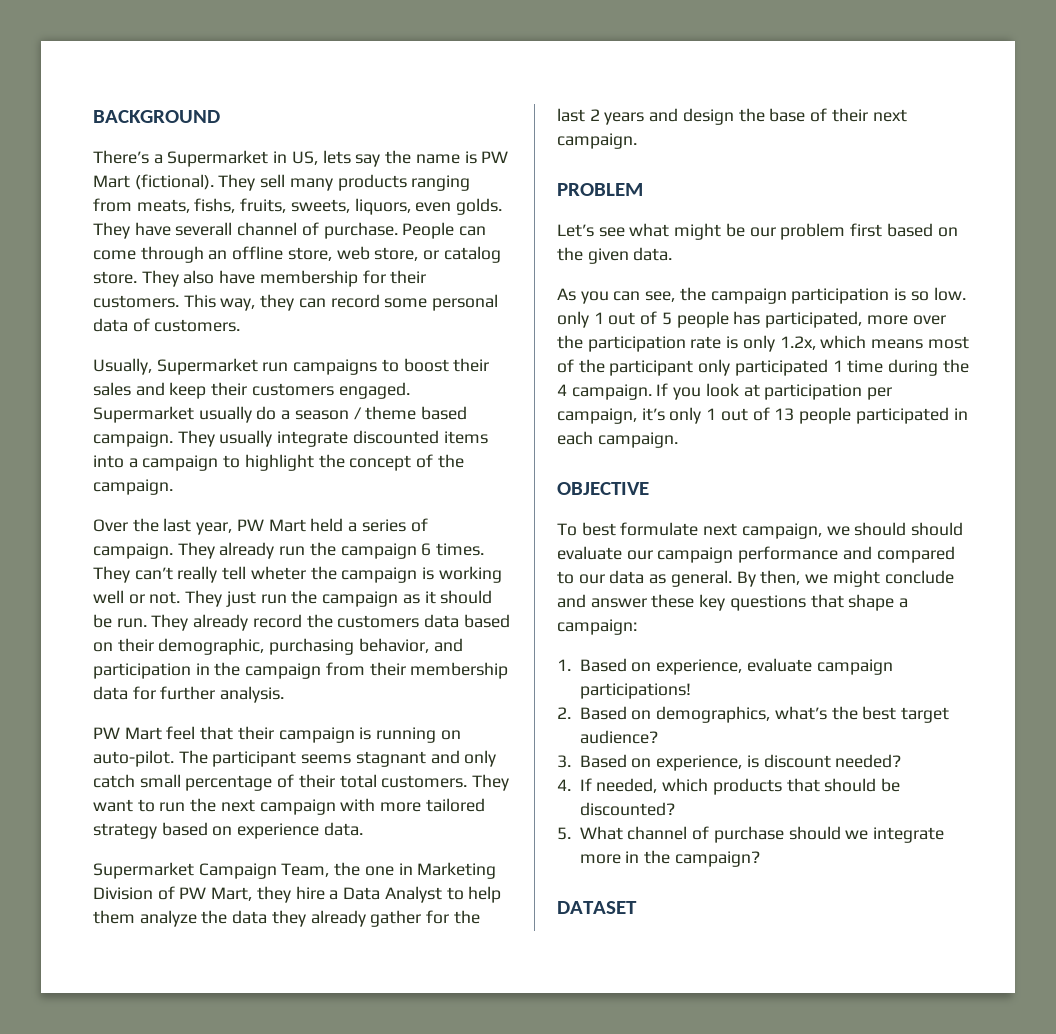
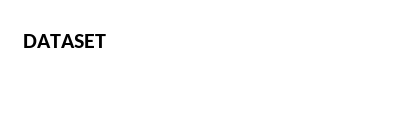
[93,110,220,123] [93,150,509,167] [93,174,471,191] [93,198,503,215] [93,222,487,239] [93,246,501,263] [93,270,427,287] [93,294,499,311] [93,318,241,332] [93,358,490,375] [93,382,410,399] [93,406,468,423] [93,430,488,447] [93,454,464,471] [93,479,173,495] [93,518,428,535] [93,542,485,559] [93,566,502,583] [93,590,493,607] [93,614,510,631] [93,638,463,655] [93,662,509,679] [93,686,285,703] [93,726,461,743] [93,750,497,767] [93,774,510,791] [93,798,485,815] [93,822,363,839] [93,862,497,879] [93,886,502,903] [93,910,480,927] [557,108,907,125] [557,133,637,149] [557,183,643,196] [557,223,958,240] [557,247,673,264] [557,287,966,304] [557,311,946,328] [557,335,969,352] [557,359,969,376] [557,383,893,400] [557,407,968,424] [557,431,678,448] [557,482,649,495] [557,522,964,539] [557,546,955,563] [557,570,954,587] [557,594,909,611] [557,619,637,635] [557,658,893,675] [579,683,691,699] [557,706,950,723] [579,730,658,744] [557,754,902,771] [557,778,901,795] [579,802,675,816] [557,826,945,843] [579,850,760,867] BACKGROUND // There’s a Supermarket in US, lets say the name is PW Mart (fictional). They sell many products ranging from meats, fishs, fruits, sweets, liquors, even golds. They have severall channel of purchase. People can come through an offline store, web store, or catalog store. They also have membership for their customers. This way, they can record some personal data of customers. // Usually, Supermarket run campaigns to boost their sales and keep their customers engaged. Supermarket usually do a season / theme based campaign. They usually integrate discounted items into a campaign to highlight the concept of the campaign. // Over the last year, PW Mart held a series of campaign. They already run the campaign 6 times. They can’t really tell wheter the campaign is working well or not. They just run the campaign as it should be run. They already record the customers data based on their demographic, purchasing behavior, and participation in the campaign from their membership data for further analysis. // PW Mart feel that their campaign is running on auto-pilot. The participant seems stagnant and only catch small percentage of their total customers. They want to run the next campaign with more tailored strategy based on experience data. // Supermarket Campaign Team, the one in Marketing Division of PW Mart, they hire a Data Analyst to help them analyze the data they already gather for the last 2 years and design the base of their next campaign. // PROBLEM // Let’s see what might be our problem first based on the given data. // As you can see, the campaign participation is so low. only 1 out of 5 people has participated, more over the participation rate is only 1.2x, which means most of the participant only participated 1 time during the 4 campaign. If you look at participation per campaign, it’s only 1 out of 13 people participated in each campaign. // OBJECTIVE // To best formulate next campaign, we should should evaluate our campaign performance and compared to our data as general. By then, we might conclude and answer these key questions that shape a campaign: // 1. Based on experience, evaluate campaign participations! // 2. Based on demographics, what’s the best target audience? // 3. Based on experience, is discount needed? // 4. If needed, which products that should be discounted? // 5. What channel of purchase should we integrate more in the campaign? // -> (23, 41) none

